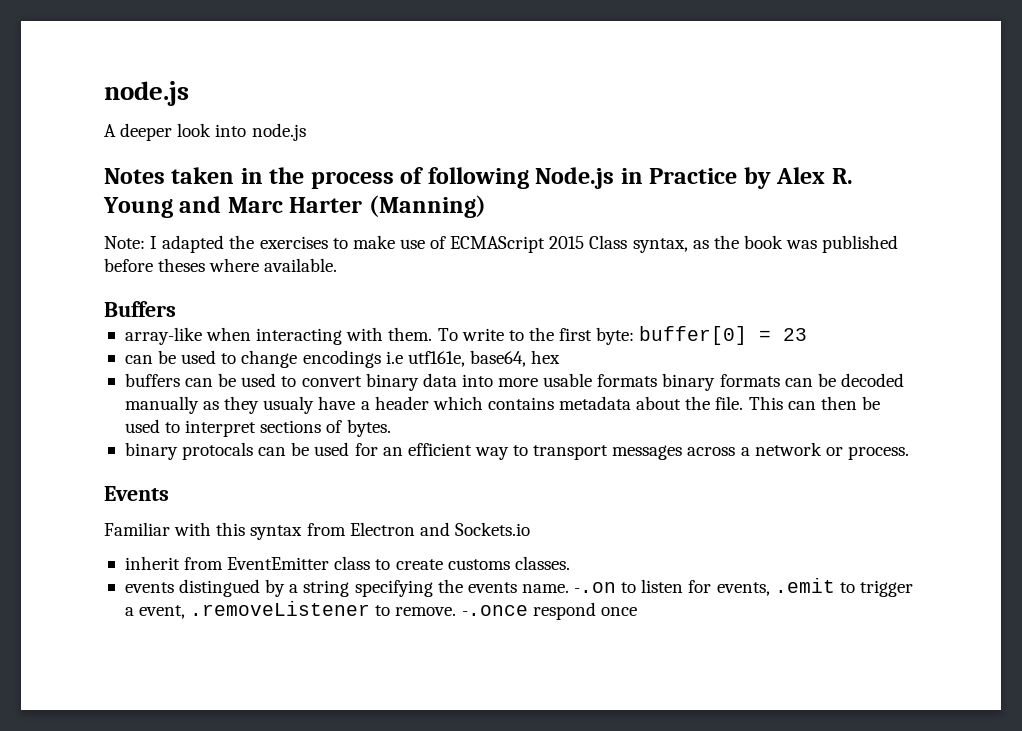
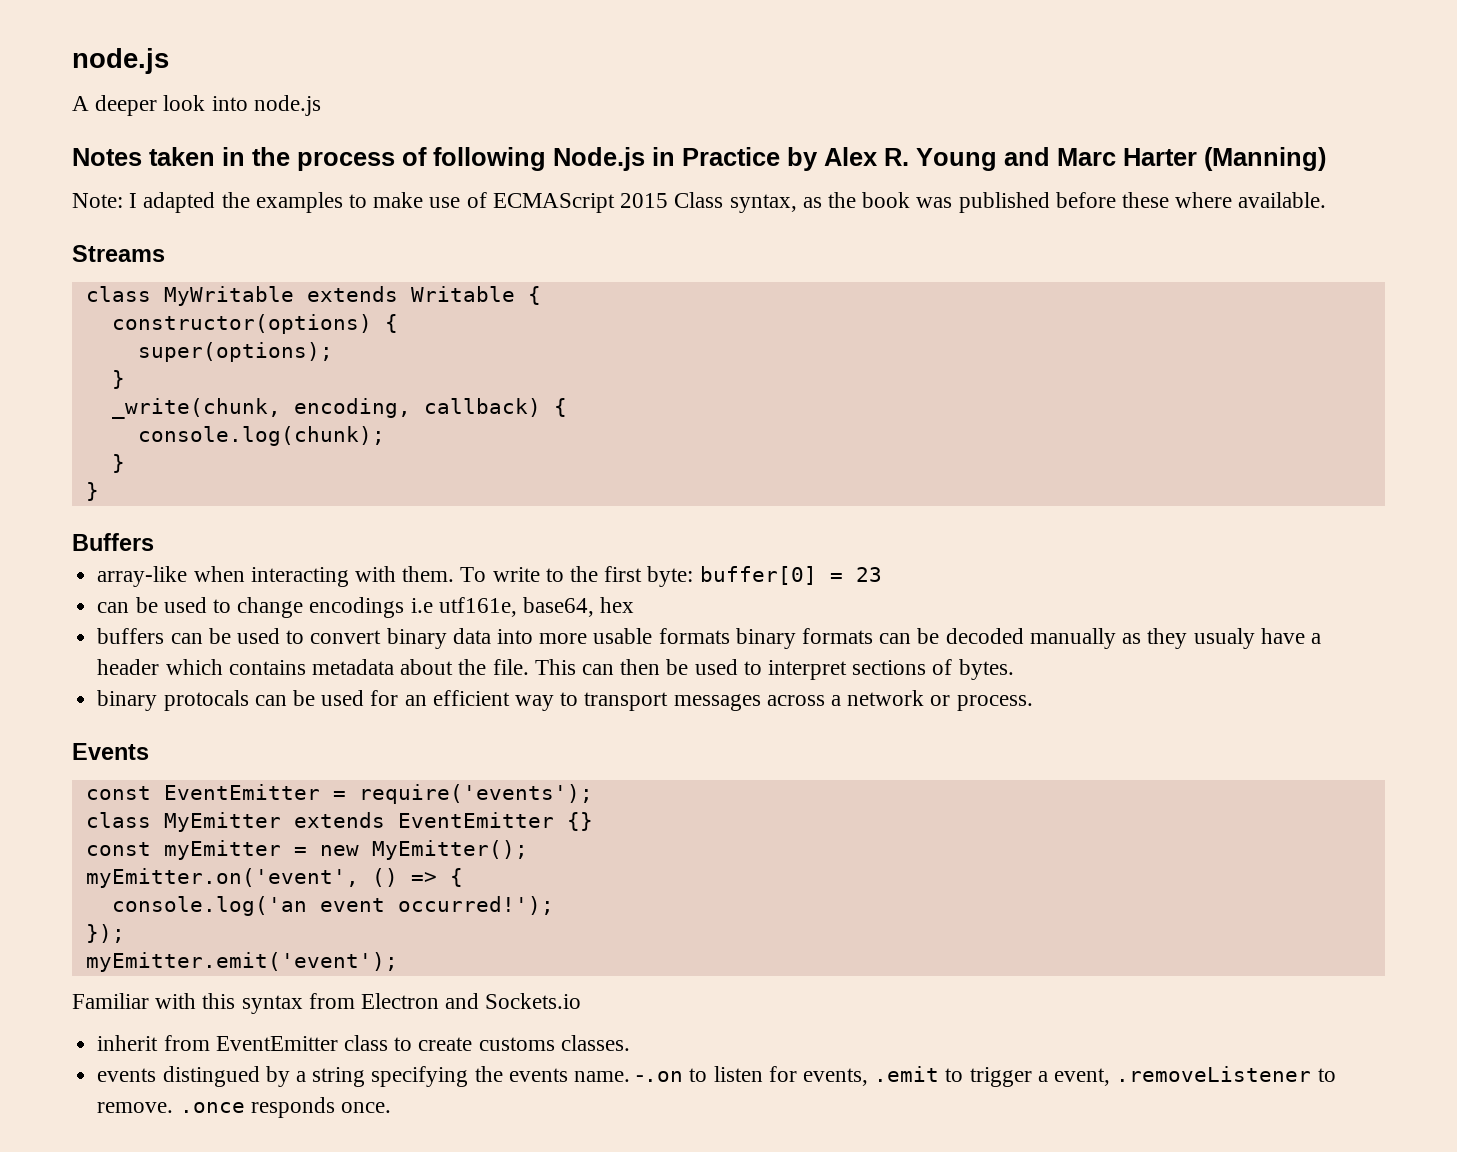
[259,236,328,249] exercises -> [255,192,343,213] examples
[158,258,206,272] theses -> [1121,192,1169,208] these
(338, 265) none -> [72,245,165,262] [85,286,541,306] [111,314,398,334] [137,342,333,362] [111,370,125,389] [111,398,567,419] [137,426,385,446] [111,454,125,473] [85,482,99,501] // Streams // class MyWritable extends Writable { // constructor(options) { // super(options); // } // _write(chunk, encoding, callback) { // console.log(chunk); // } // }
(169, 493) none -> [85,784,593,804] [85,812,593,832] [85,840,528,860] [85,868,463,888] [111,896,554,916] [85,924,125,943] [85,952,398,972] // const EventEmitter = require('events'); // class MyEmitter extends EventEmitter {} // const myEmitter = new MyEmitter(); // myEmitter.on('event', () => { // console.log('an event occurred!'); // }); // myEmitter.emit('event');
[461,602,637,620] -.once respond once -> [179,1097,391,1118] .once responds once.

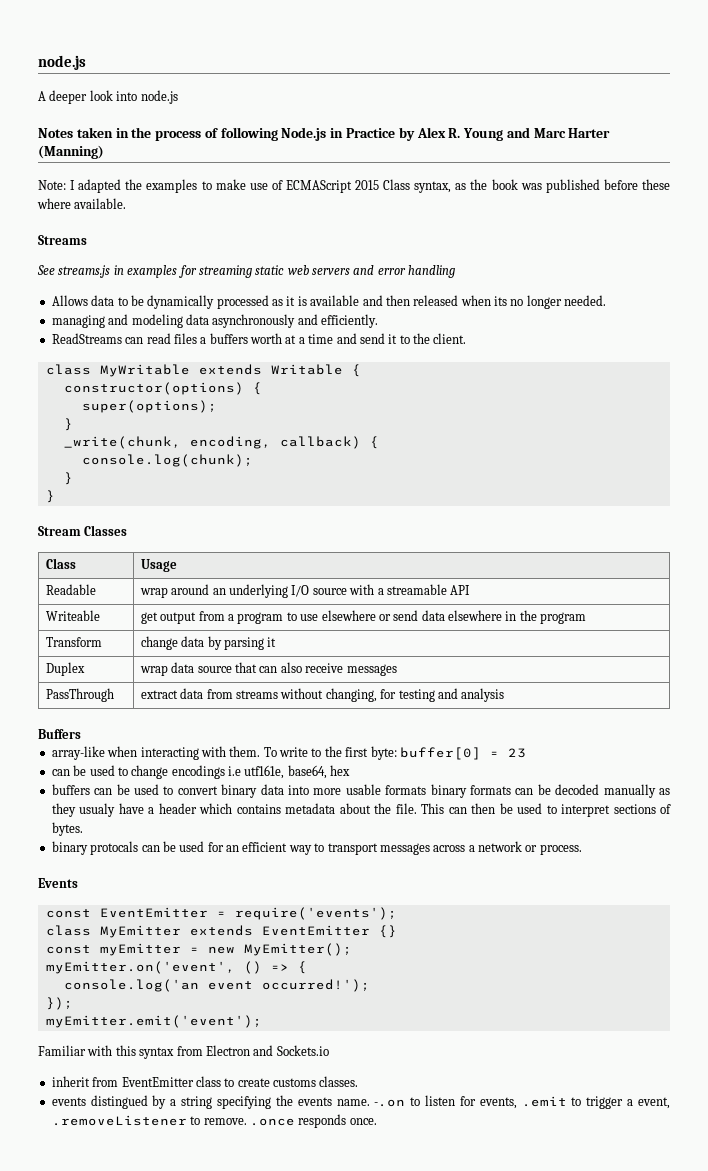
(165, 253) none -> [37,265,456,278] [51,295,607,309] [51,314,378,328] [51,333,467,344] // See streams.js in examples for streaming static web servers and error handling // Allows data to be dynamically processed as it is available and then released when its no longer needed. // managing and modeling data asynchronously and efficiently. // ReadStreams can read files a buffers worth at a time and send it to the client.
(99, 491) none -> [38,525,128,536] [45,558,76,569] [140,559,177,572] [45,584,96,595] [139,584,471,598] [45,610,100,621] [140,610,587,624] [45,637,102,647] [140,636,277,650] [45,662,85,676] [139,662,397,676] [45,688,114,702] [140,688,505,702] // Stream Classes // Class | Usage // Readable | wrap around an underlying I/O source with a streamable API // Writeable | get output from a program to use elsewhere or send data elsewhere in the program // Transform | change data by parsing it // Duplex | wrap data source that can also receive messages // PassThrough | extract data from streams without changing, for testing and analysis

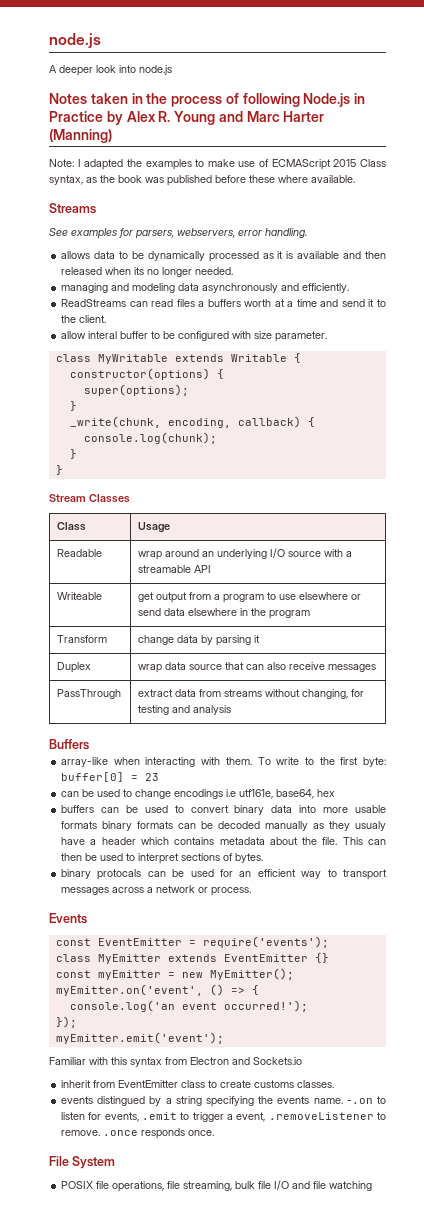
[58,265,456,278] [51,295,88,306] streams.js in examples for streaming static web servers and error handling // Allows -> [71,228,307,239] [61,251,91,259] examples for parsers, webservers, error handling. // allows
(467, 338) none -> [61,331,328,342] // allow interal buffer to be configured with size parameter.
(377, 1121) none -> [49,1156,116,1169] [61,1180,373,1192] // File System // POSIX file operations, file streaming, bulk file I/O and file watching

